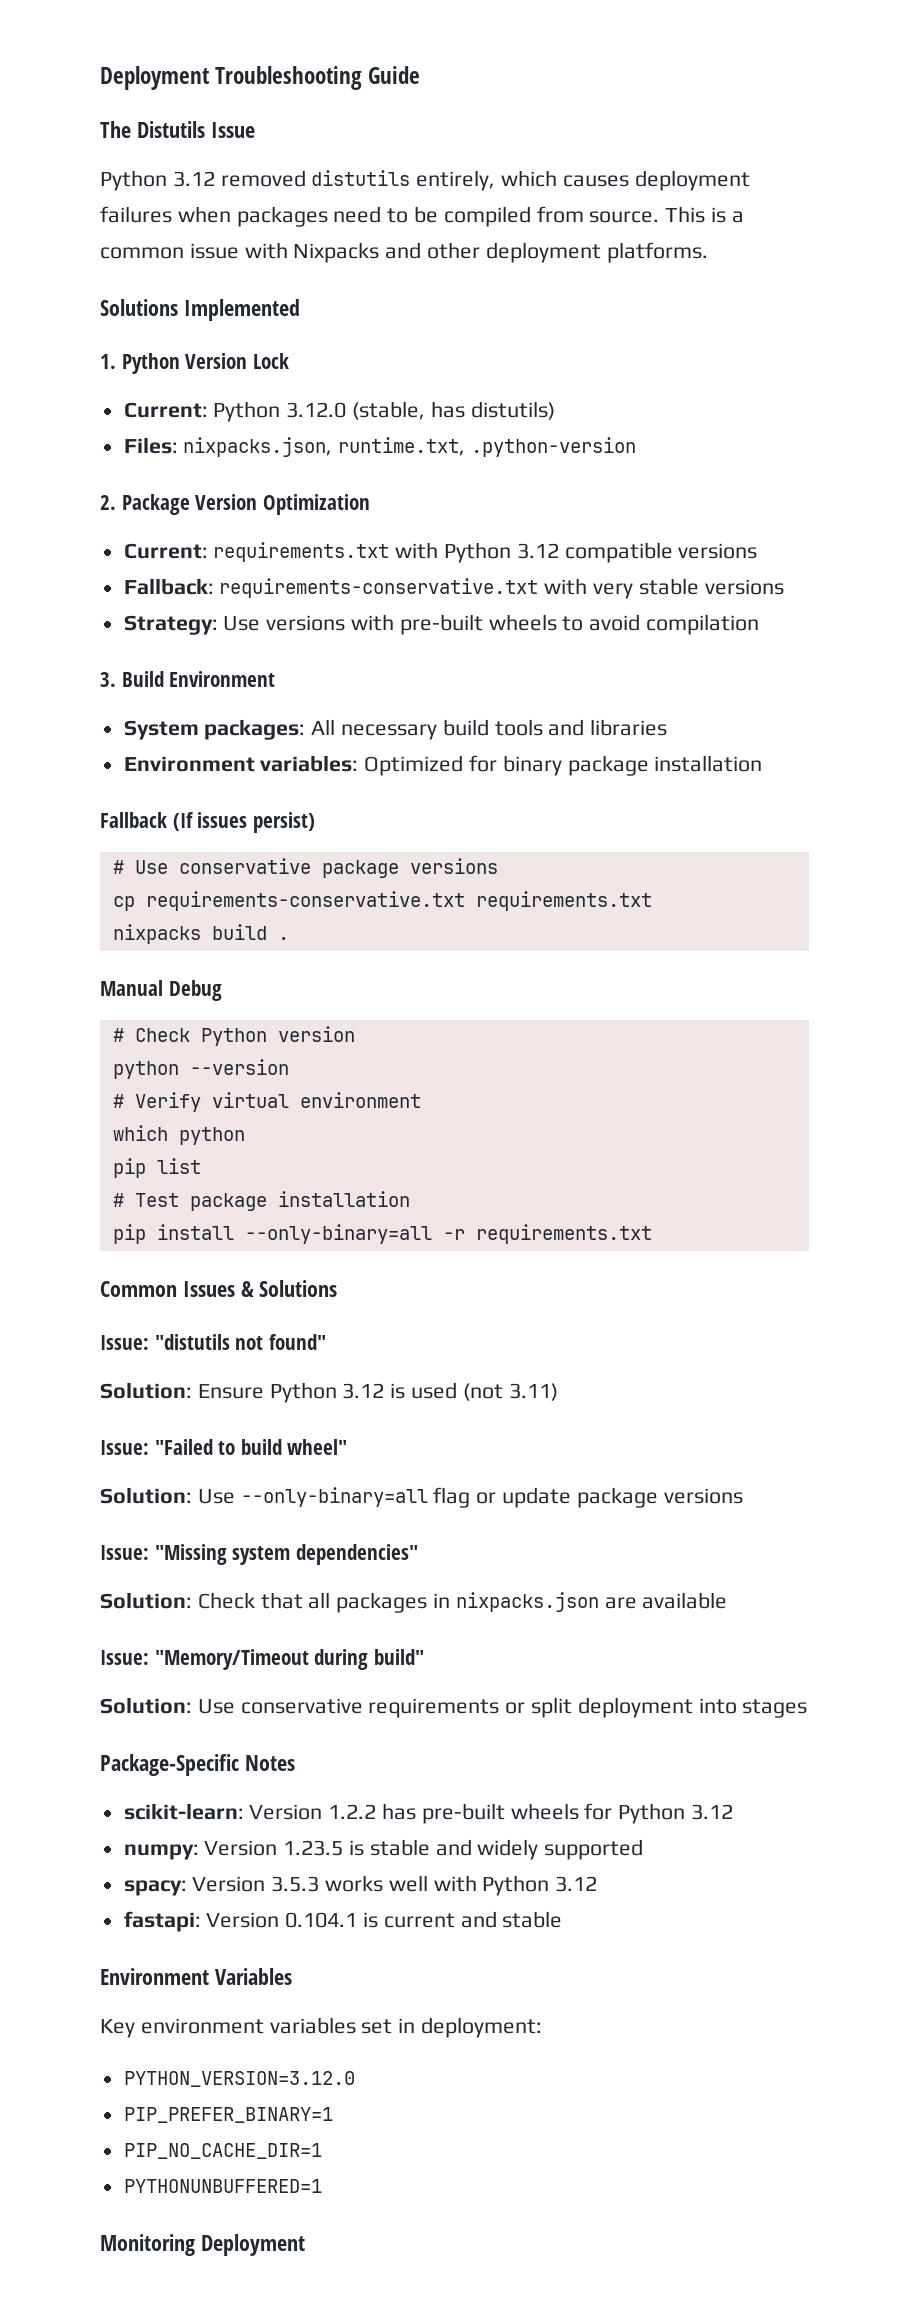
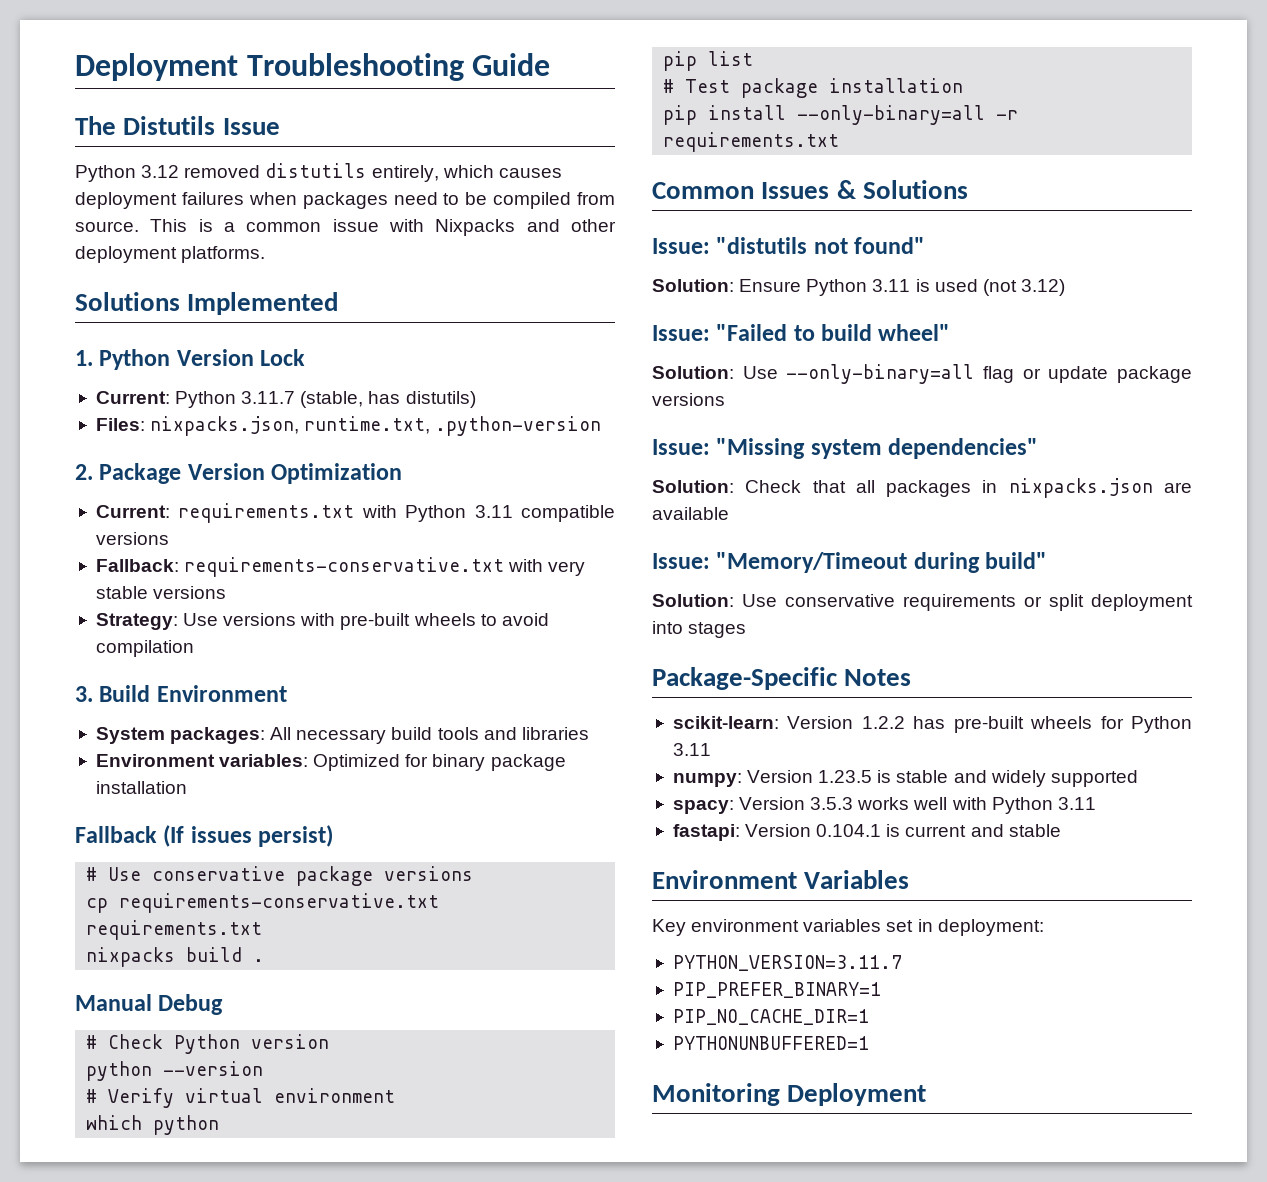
[286,402,347,418] 3.12.0 -> [241,391,296,404] 3.11.7
[516,543,559,559] 3.12 -> [474,505,513,518] 3.11
[342,1383,385,1399] 3.12 -> [872,279,911,292] 3.11
[508,1383,558,1401] 3.11) -> [1020,279,1065,296] 3.12)
[691,1804,734,1820] 3.12 -> [672,743,711,756] 3.11
[555,1876,598,1892] 3.12 -> [1057,797,1096,810] 3.11
[123,2071,355,2087] PYTHON_VERSION=3.12.0 -> [672,955,902,971] PYTHON_VERSION=3.11.7

